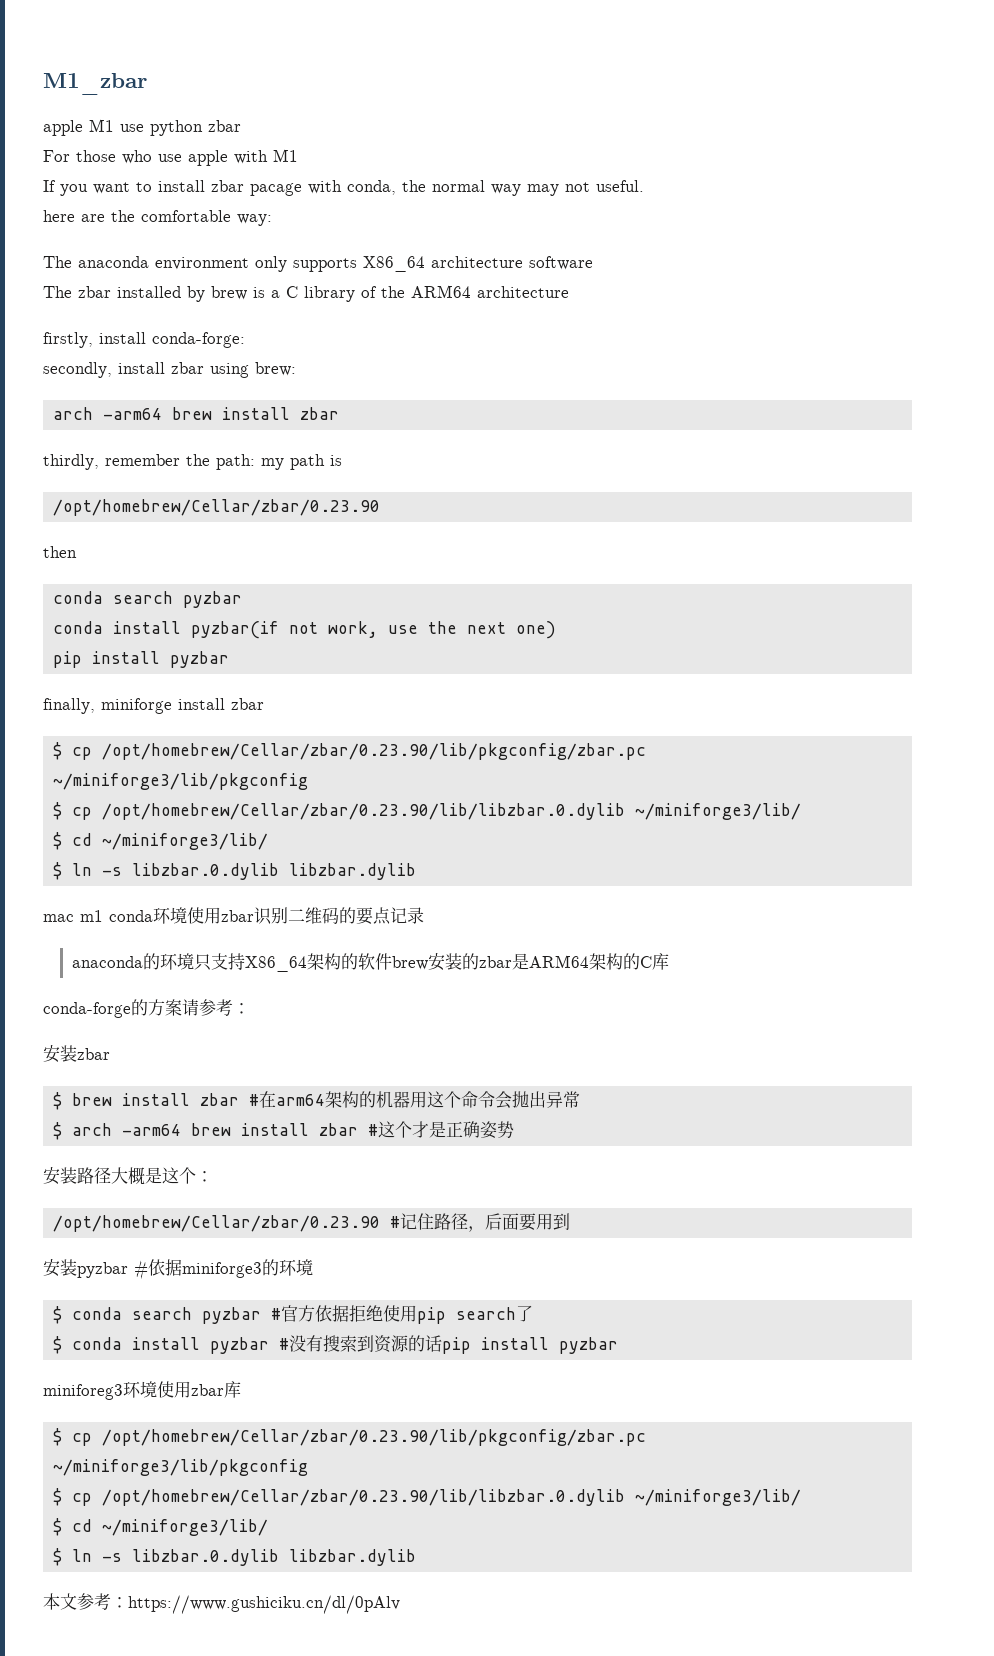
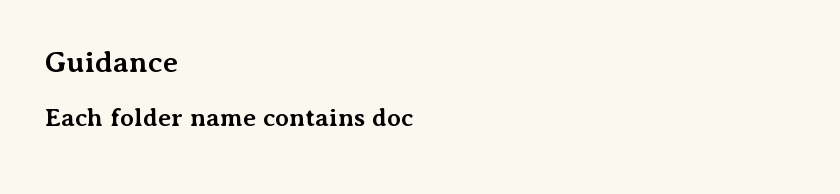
[43,73,147,95] [43,119,241,136] [43,149,298,166] [43,180,644,196] [43,210,272,226] [43,256,593,272] [43,285,569,302] [43,332,245,348] [43,362,296,378] [53,407,340,420] [43,454,342,470] [53,499,381,516] [43,546,77,558] [53,591,243,608] [53,621,557,639] [53,651,230,668] [43,698,264,714] [53,742,647,760] [53,773,309,790] [53,802,802,820] [53,832,269,850] [53,862,417,880] [43,907,424,925] [71,953,669,972] [43,999,250,1018] [43,1045,110,1063] [53,1091,581,1110] [53,1121,515,1140] [43,1167,213,1185] [53,1213,571,1232] [43,1259,313,1280] [53,1305,534,1324] [53,1335,619,1354] [43,1381,241,1400] [53,1428,647,1446] [53,1459,309,1476] [53,1488,802,1506] [53,1518,269,1536] [53,1548,417,1566] [43,1593,400,1614] M1_zbar // apple M1 use python zbar // For those who use apple with M1 // If you want to install zbar pacage with conda, the normal way may not useful. // here are the comfortable way: // The anaconda environment only supports X86_64 architecture software // The zbar installed by brew is a C library of the ARM64 architecture // firstly, install conda-forge: // secondly, install zbar using brew: // arch -arm64 brew install zbar // thirdly, remember the path: my path is // /opt/homebrew/Cellar/zbar/0.23.90 // then // conda search pyzbar // conda install pyzbar(if not work, use the next one) // pip install pyzbar // finally, miniforge install zbar // $ cp /opt/homebrew/Cellar/zbar/0.23.90/lib/pkgconfig/zbar.pc ~/miniforge3/lib/pkgconfig // $ cp /opt/homebrew/Cellar/zbar/0.23.90/lib/libzbar.0.dylib ~/miniforge3/lib/ // $ cd ~/miniforge3/lib/ // $ ln -s libzbar.0.dylib libzbar.dylib // mac m1 conda环境使用zbar识别二维码的要点记录 // anaconda的环境只支持X86_64架构的软件brew安装的zbar是ARM64架构的C库 // conda-forge的方案请参考： // 安装zbar // $ brew install zbar #在arm64架构的机器用这个命令会抛出异常 // $ arch -arm64 brew install zbar #这个才是正确姿势 // 安装路径大概是这个： // /opt/homebrew/Cellar/zbar/0.23.90 #记住路径，后面要用到 // 安装pyzbar #依据miniforge3的环境 // $ conda search pyzbar #官方依据拒绝使用pip search了 // $ conda install pyzbar #没有搜索到资源的话pip install pyzbar // miniforeg3环境使用zbar库 // $ cp /opt/homebrew/Cellar/zbar/0.23.90/lib/pkgconfig/zbar.pc ~/miniforge3/lib/pkgconfig // $ cp /opt/homebrew/Cellar/zbar/0.23.90/lib/libzbar.0.dylib ~/miniforge3/lib/ // $ cd ~/miniforge3/lib/ // $ ln -s libzbar.0.dylib libzbar.dylib // 本文参考：https://www.gushiciku.cn/dl/0pAlv -> [45,51,178,72] [45,108,413,126] Guidance // Each folder name contains doc

